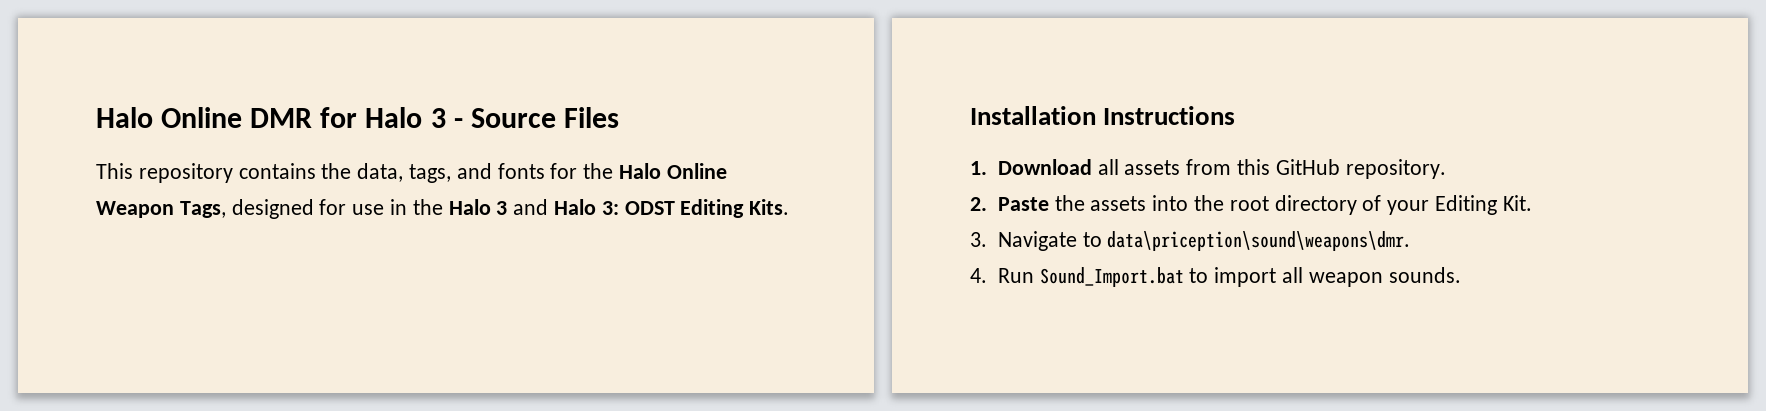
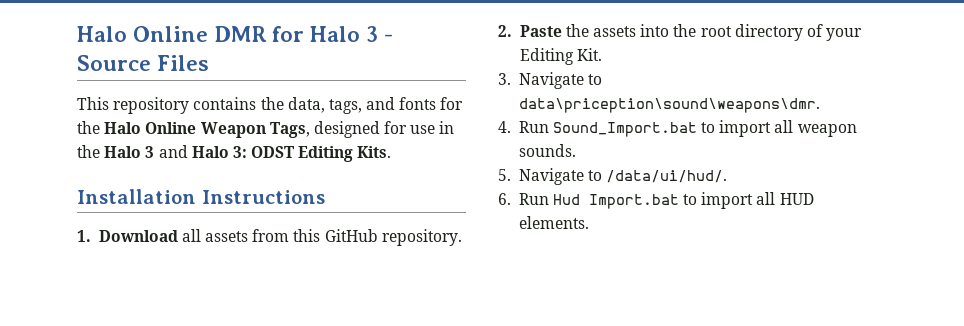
(1461, 275) none -> [498,168,728,185] [498,192,814,209] [518,216,589,229] // 5. Navigate to /data/ui/hud/. // 6. Run Hud Import.bat to import all HUD elements.

